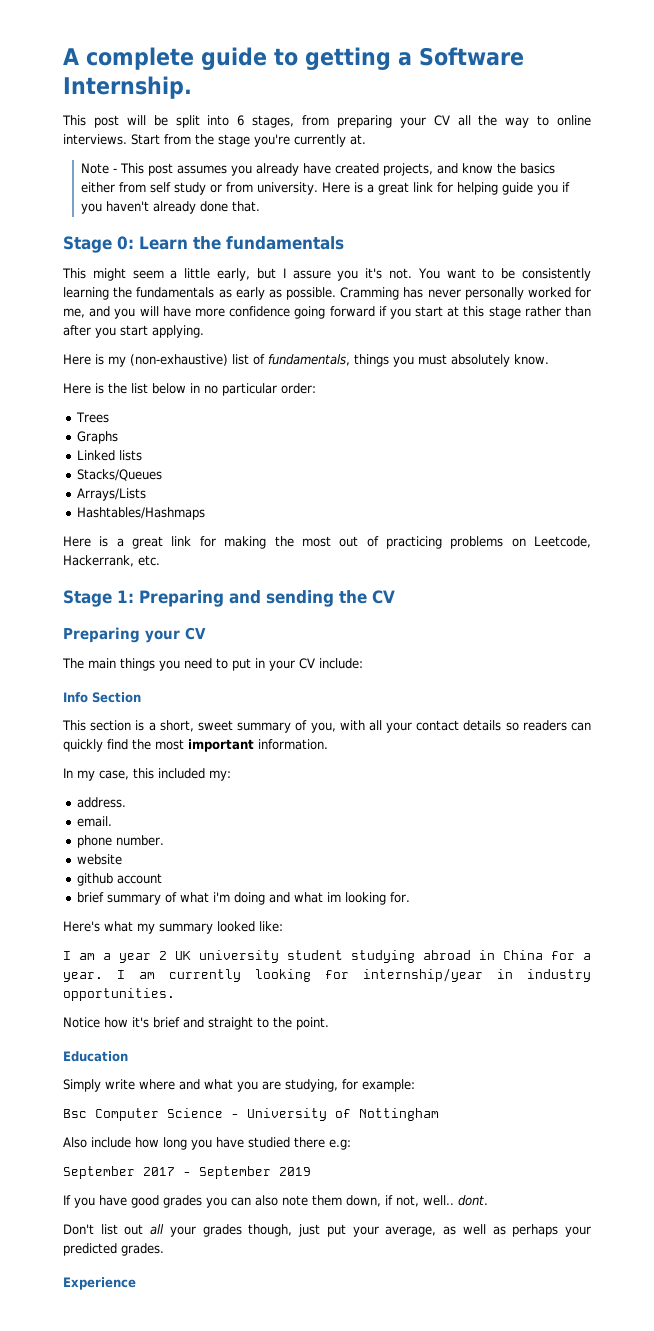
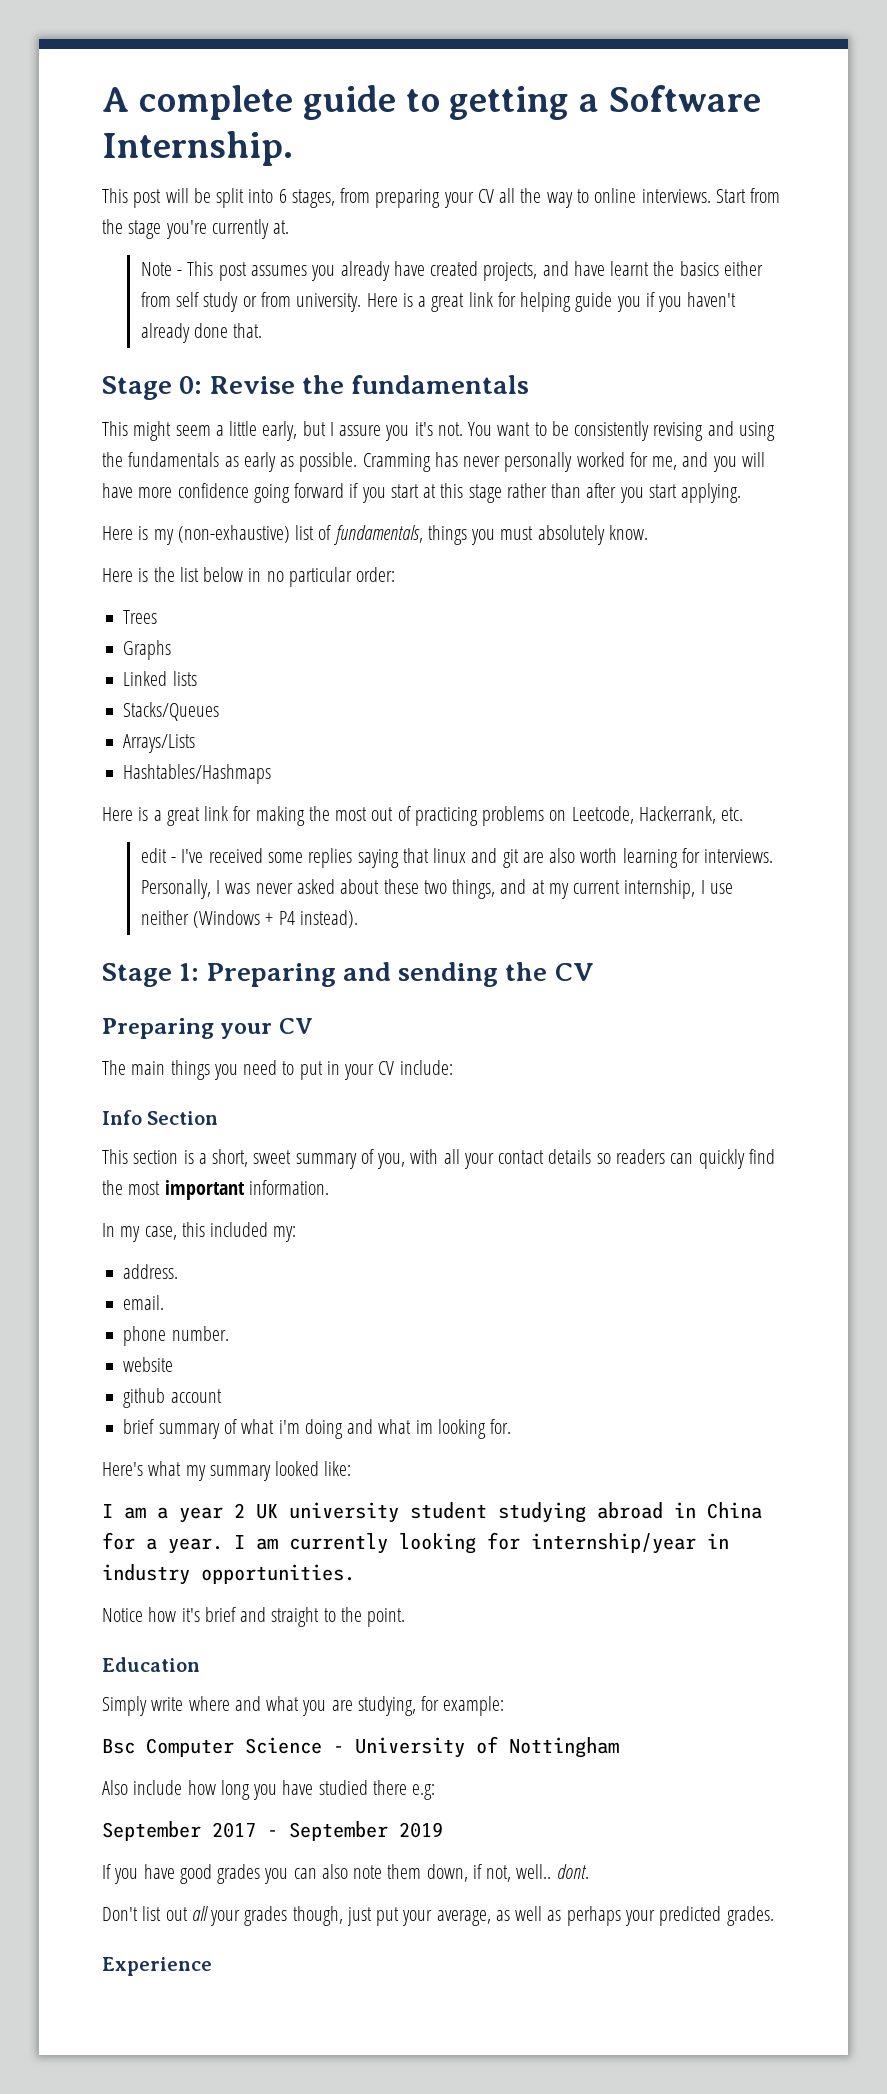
[462,163,494,174] know -> [573,261,650,276] have learnt
[139,236,188,250] Learn -> [209,376,295,394] Revise
[63,287,109,300] learning -> [653,421,776,441] revising and using
(160, 560) none -> [140,848,774,868] [140,879,733,899] [140,910,358,928] // edit - I've received some replies saying that linux and git are also worth learning for interviews. Personally, I was never asked about these two things, and at my current internship, I use neither (Windows + P4 instead).

